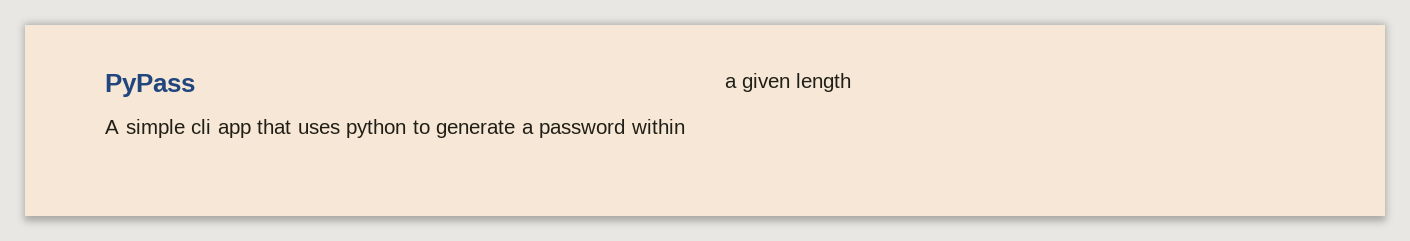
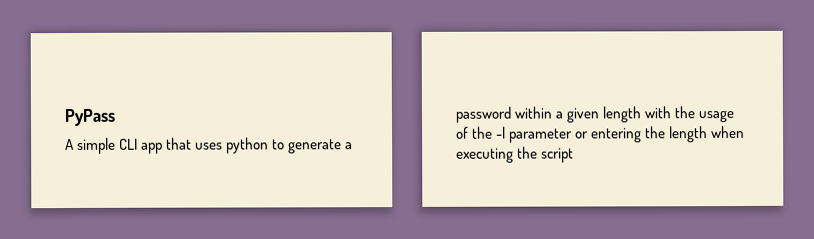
[191,119,212,134] cli -> [119,138,139,150] CLI
(851, 82) none -> [644,106,736,123] [456,125,746,143] [456,146,575,163] with the usage of the -l parameter or entering the length when executing the script

